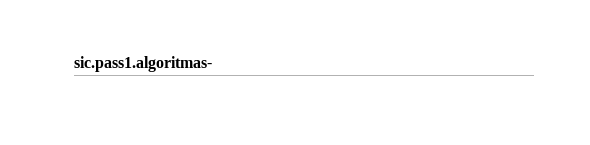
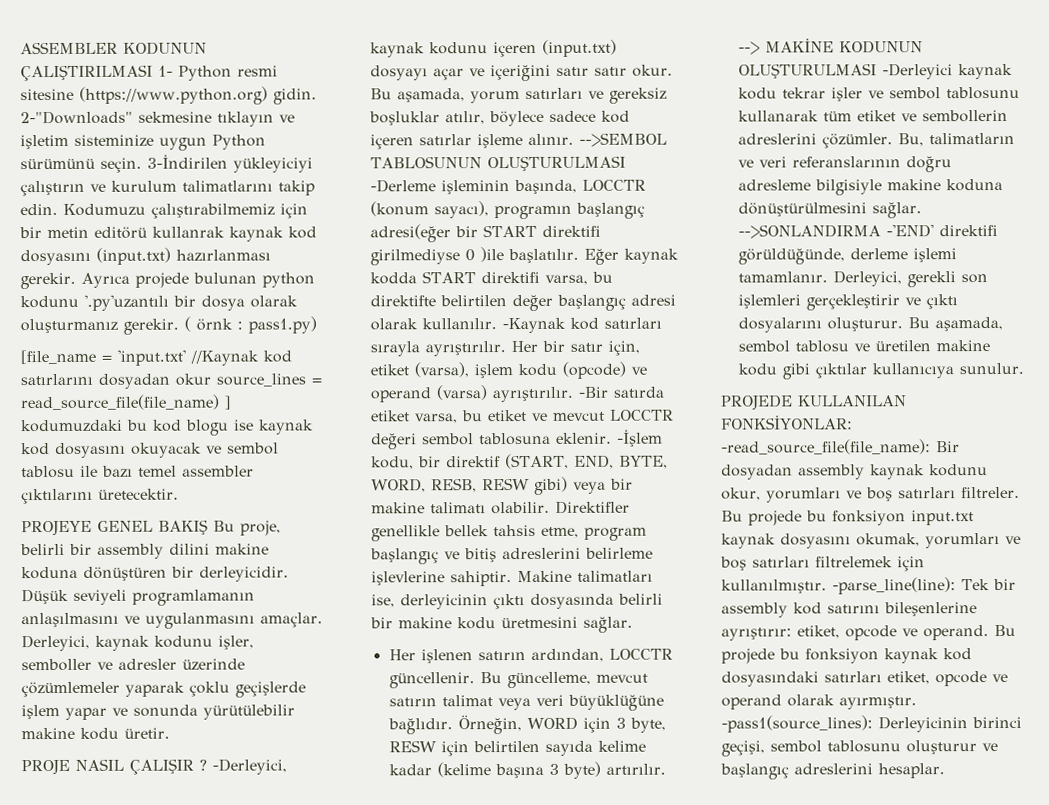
[74,56,212,72] sic.pass1.algoritmas- -> [20,41,207,55] [20,64,278,82] [20,86,317,105] [20,110,295,127] [20,134,266,151] [20,154,313,173] [20,180,315,197] [20,203,308,219] [19,226,317,242] [20,247,271,266] [20,272,315,290] [20,294,298,311] [20,316,317,335] [20,349,292,366] [20,373,322,389] [20,394,232,411] [21,419,314,436] [21,442,279,458] [21,465,254,479] [21,488,179,505] [21,519,281,537] [20,543,269,559] [21,566,289,582] [21,588,255,606] [21,612,323,629] [21,634,254,652] [21,658,245,672] [21,681,306,698] [21,704,295,720] [21,727,170,740] [21,758,287,776] [370,39,617,58] [370,64,673,82] [370,87,667,104] [369,110,630,127] [370,132,667,150] [370,155,626,172] [370,179,646,195] [370,201,645,220] [370,224,601,243] [370,247,679,266] [370,271,613,285] [370,294,676,312] [370,317,662,334] [370,340,640,357] [370,361,647,379] [370,385,664,403] [371,409,674,424] [371,429,663,450] [371,453,668,470] [371,476,633,495] [371,500,630,515] [371,524,647,542] [370,547,653,565] [371,570,653,587] [371,593,663,610] [370,616,633,633] [388,648,673,664] [388,671,648,689] [388,694,664,711] [387,715,666,735] [388,740,646,757] [388,761,666,779] [737,38,923,55] [737,63,1013,80] [737,86,1020,102] [737,109,1008,123] [737,132,1015,149] [737,156,952,173] [737,178,1003,196] [737,202,922,219] [737,224,998,239] [737,248,957,265] [737,270,988,288] [737,294,958,311] [737,316,1003,333] [737,340,990,353] [737,362,1024,380] [720,394,907,411] [721,415,853,430] [721,439,960,455] [721,464,988,480] [721,486,1020,503] [721,510,974,526] [721,533,1021,549] [720,556,925,572] [721,577,1016,595] [721,602,977,618] [721,624,1016,641] [721,648,972,664] [721,671,1008,687] [721,694,917,710] [721,715,1022,733] [721,740,998,757] [720,763,945,780] ASSEMBLER KODUNUN ÇALIŞTIRILMASI 1- Python resmi sitesine (https://www.python.org) gidin. 2-"Downloads" sekmesine tıklayın ve işletim sisteminize uygun Python sürümünü seçin. 3-İndirilen yükleyiciyi çalıştırın ve kurulum talimatlarını takip edin. Kodumuzu çalıştırabilmemiz için bir metin editörü kullanrak kaynak kod dosyasını (input.txt) hazırlanması gerekir. Ayrıca projede bulunan python kodunu '.py'uzantılı bir dosya olarak oluşturmanız gerekir. ( örnk : pass1.py) // [file_name = 'input.txt' //Kaynak kod satırlarını dosyadan okur source_lines = read_source_file(file_name) ] kodumuzdaki bu kod blogu ise kaynak kod dosyasını okuyacak ve sembol tablosu ile bazı temel assembler çıktılarını üretecektir. // PROJEYE GENEL BAKIŞ Bu proje, belirli bir assembly dilini makine koduna dönüştüren bir derleyicidir. Düşük seviyeli programlamanın anlaşılmasını ve uygulanmasını amaçlar. Derleyici, kaynak kodunu işler, semboller ve adresler üzerinde çözümlemeler yaparak çoklu geçişlerde işlem yapar ve sonunda yürütülebilir makine kodu üretir. // PROJE NASIL ÇALIŞIR ? -Derleyici, kaynak kodunu içeren (input.txt) dosyayı açar ve içeriğini satır satır okur. Bu aşamada, yorum satırları ve gereksiz boşluklar atılır, böylece sadece kod içeren satırlar işleme alınır. -->SEMBOL TABLOSUNUN OLUŞTURULMASI -Derleme işleminin başında, LOCCTR (konum sayacı), programın başlangıç adresi(eğer bir START direktifi girilmediyse 0 )ile başlatılır. Eğer kaynak kodda START direktifi varsa, bu direktifte belirtilen değer başlangıç adresi olarak kullanılır. -Kaynak kod satırları sırayla ayrıştırılır. Her bir satır için, etiket (varsa), işlem kodu (opcode) ve operand (varsa) ayrıştırılır. -Bir satırda etiket varsa, bu etiket ve mevcut LOCCTR değeri sembol tablosuna eklenir. -İşlem kodu, bir direktif (START, END, BYTE, WORD, RESB, RESW gibi) veya bir makine talimatı olabilir. Direktifler genellikle bellek tahsis etme, program başlangıç ve bitiş adreslerini belirleme işlevlerine sahiptir. Makine talimatları ise, derleyicinin çıktı dosyasında belirli bir makine kodu üretmesini sağlar. // Her işlenen satırın ardından, LOCCTR güncellenir. Bu güncelleme, mevcut satırın talimat veya veri büyüklüğüne bağlıdır. Örneğin, WORD için 3 byte, RESW için belirtilen sayıda kelime kadar (kelime başına 3 byte) artırılır. --> MAKİNE KODUNUN OLUŞTURULMASI -Derleyici kaynak kodu tekrar işler ve sembol tablosunu kullanarak tüm etiket ve sembollerin adreslerini çözümler. Bu, talimatların ve veri referanslarının doğru adresleme bilgisiyle makine koduna dönüştürülmesini sağlar. -->SONLANDIRMA -'END' direktifi görüldüğünde, derleme işlemi tamamlanır. Derleyici, gerekli son işlemleri gerçekleştirir ve çıktı dosyalarını oluşturur. Bu aşamada, sembol tablosu ve üretilen makine kodu gibi çıktılar kullanıcıya sunulur. // PROJEDE KULLANILAN FONKSİYONLAR: -read_source_file(file_name): Bir dosyadan assembly kaynak kodunu okur, yorumları ve boş satırları filtreler. Bu projede bu fonksiyon input.txt kaynak dosyasını okumak, yorumları ve boş satırları filtrelemek için kullanılmıştır. -parse_line(line): Tek bir assembly kod satırını bileşenlerine ayrıştırır: etiket, opcode ve operand. Bu projede bu fonksiyon kaynak kod dosyasındaki satırları etiket, opcode ve operand olarak ayırmıştır. -pass1(source_lines): Derleyicinin birinci geçişi, sembol tablosunu oluşturur ve başlangıç adreslerini hesaplar.

